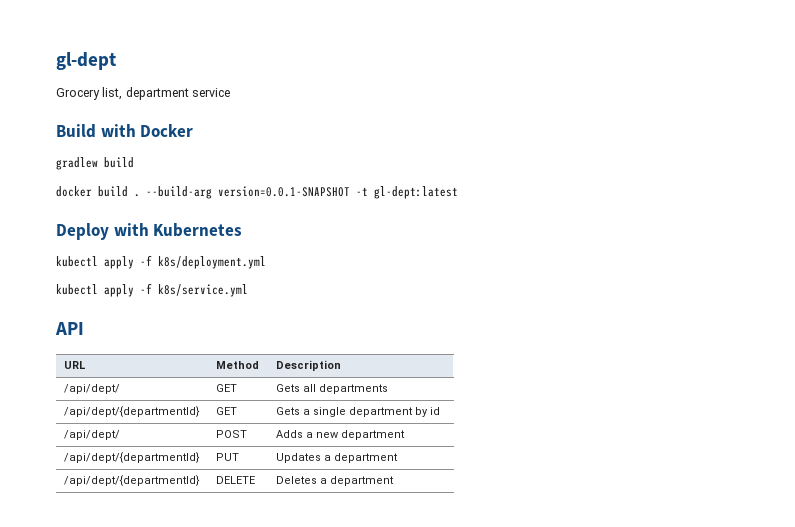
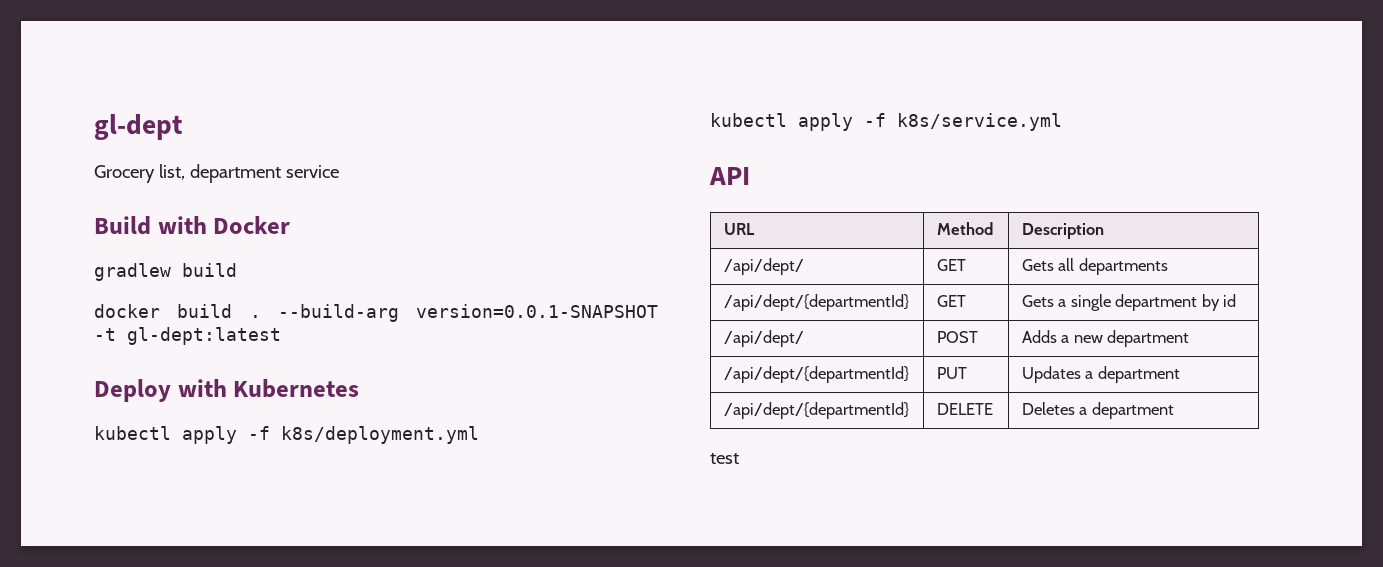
(395, 481) none -> [710,453,739,464] // test

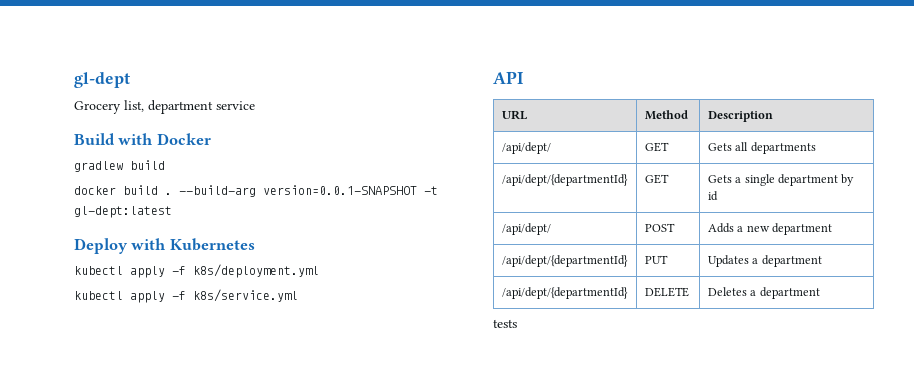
[710,453,739,464] test -> [493,319,517,328] tests

